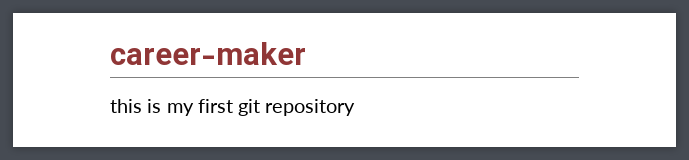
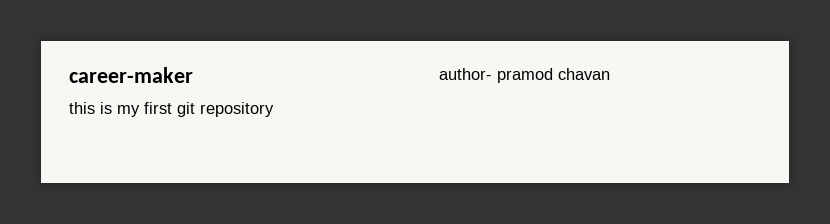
(356, 107) none -> [439,68,610,83] // author- pramod chavan

